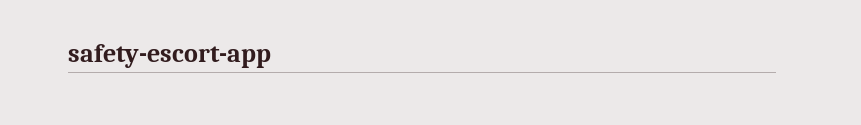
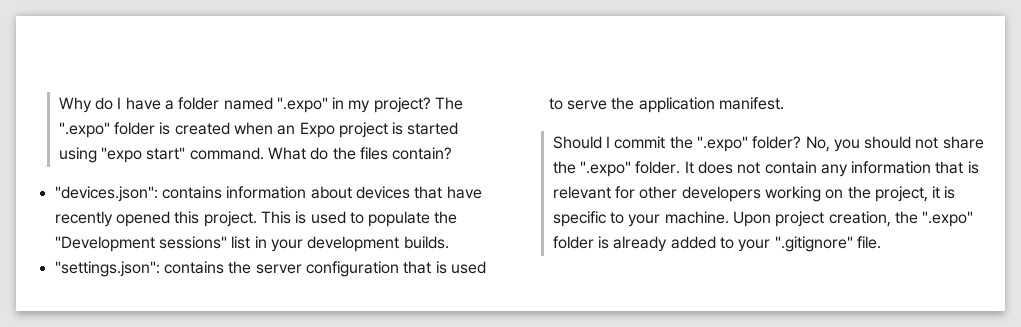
[68,44,271,68] safety-escort-app -> [58,97,464,113] [58,122,459,138] [58,147,453,163] [54,186,482,202] [54,211,458,227] [54,236,449,252] [54,261,486,277] [548,97,784,113] [552,136,984,152] [552,161,979,177] [552,186,956,202] [552,211,974,227] [552,236,881,252] Why do I have a folder named ".expo" in my project? The ".expo" folder is created when an Expo project is started using "expo start" command. What do the files contain? // "devices.json": contains information about devices that have recently opened this project. This is used to populate the "Development sessions" list in your development builds. // "settings.json": contains the server configuration that is used to serve the application manifest. // Should I commit the ".expo" folder? No, you should not share the ".expo" folder. It does not contain any information that is relevant for other developers working on the project, it is specific to your machine. Upon project creation, the ".expo" folder is already added to your ".gitignore" file.

